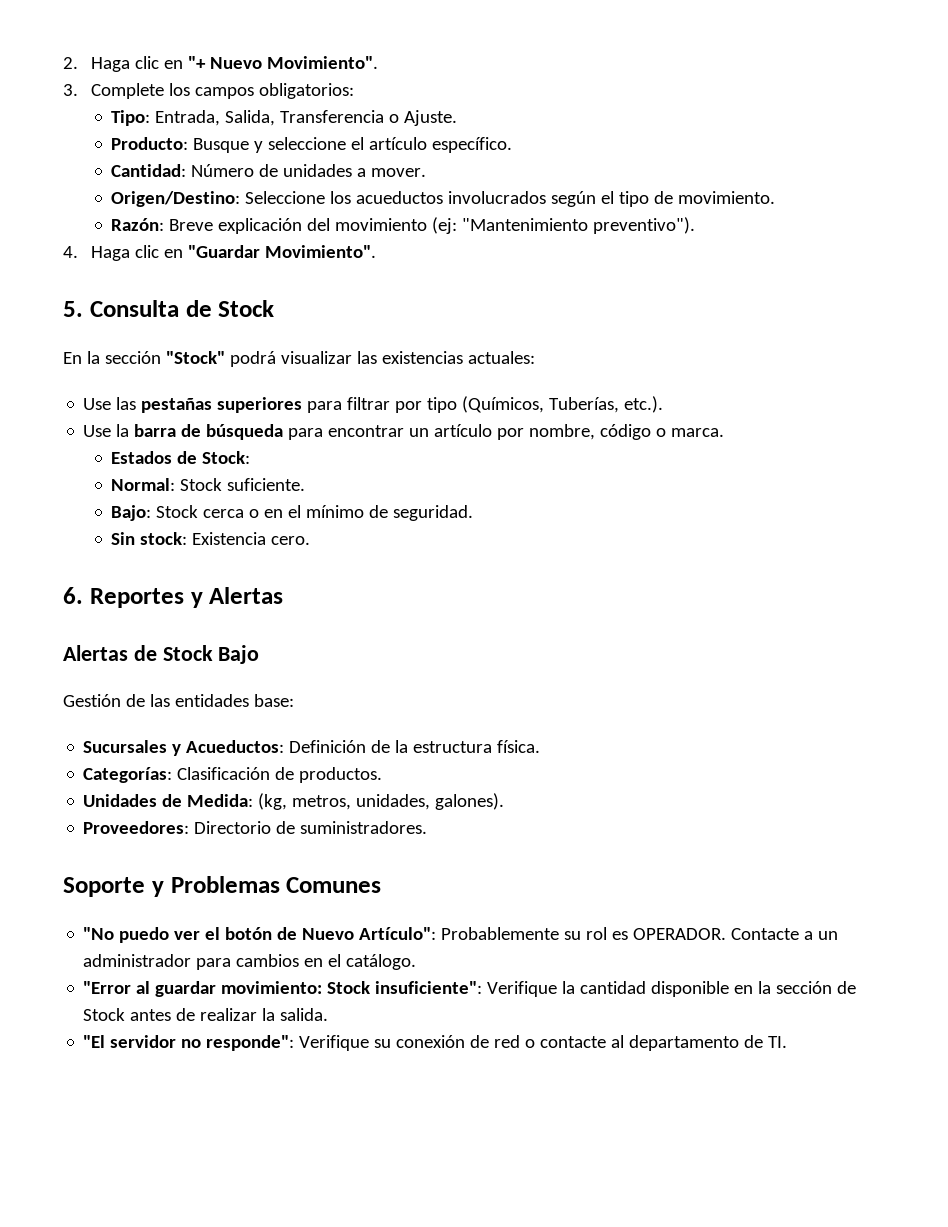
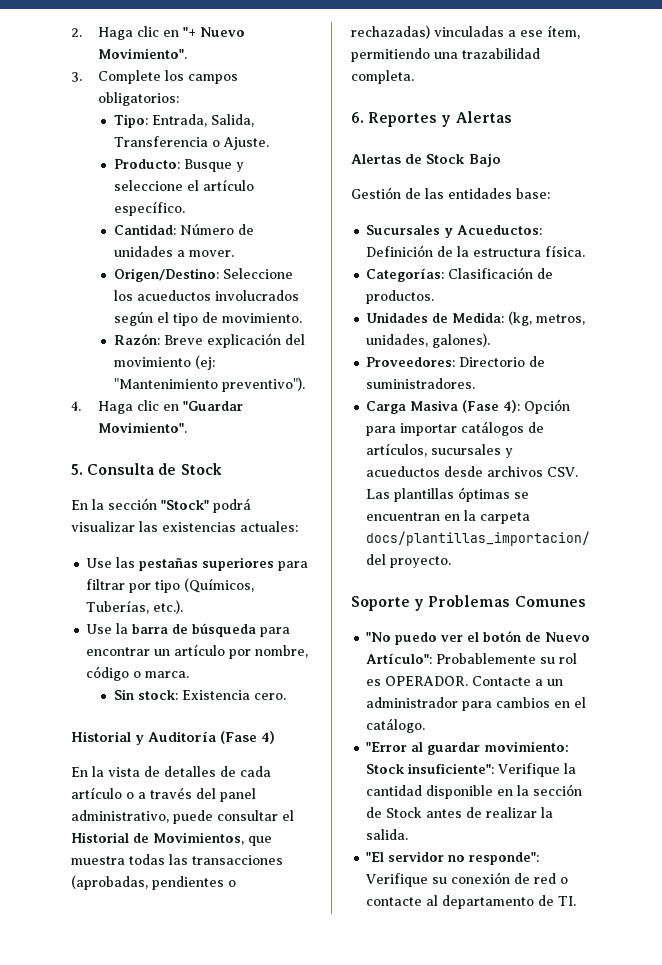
[111,451,251,464] [111,478,306,491] [111,505,474,521] [111,532,311,545] Estados de Stock: // Normal: Stock suficiente. // Bajo: Stock cerca o en el mínimo de seguridad. // Sin stock: Existencia cero. -> [113,689,286,700] [71,731,275,745] [71,766,271,777] [71,787,256,802] [71,810,294,824] [71,832,272,846] [71,854,283,865] [71,875,236,890] [351,25,580,39] [351,48,540,62] [351,70,414,84] Sin stock: Existencia cero. // Historial y Auditoría (Fase 4) // En la vista de detalles de cada artículo o a través del panel administrativo, puede consultar el Historial de Movimientos, que muestra todas las transacciones (aprobadas, pendientes o rechazadas) vinculadas a ese ítem, permitiendo una trazabilidad completa.
(428, 827) none -> [366,399,571,414] [366,421,545,436] [366,443,514,458] [366,466,579,477] [366,487,530,502] [366,510,531,524] [366,531,591,546] [366,554,452,568] // Carga Masiva (Fase 4): Opción para importar catálogos de artículos, sucursales y acueductos desde archivos CSV. Las plantillas óptimas se encuentran en la carpeta docs/plantillas_importacion/ del proyecto.

